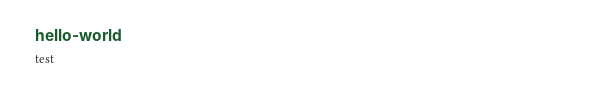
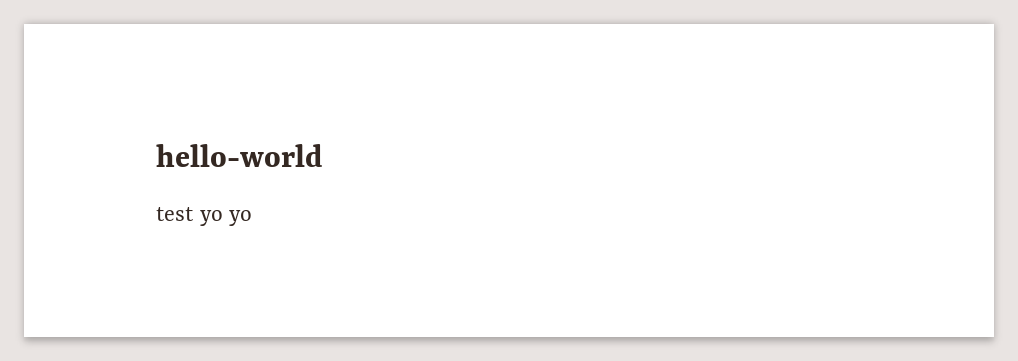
(54, 59) none -> [199,210,253,226] yo yo

